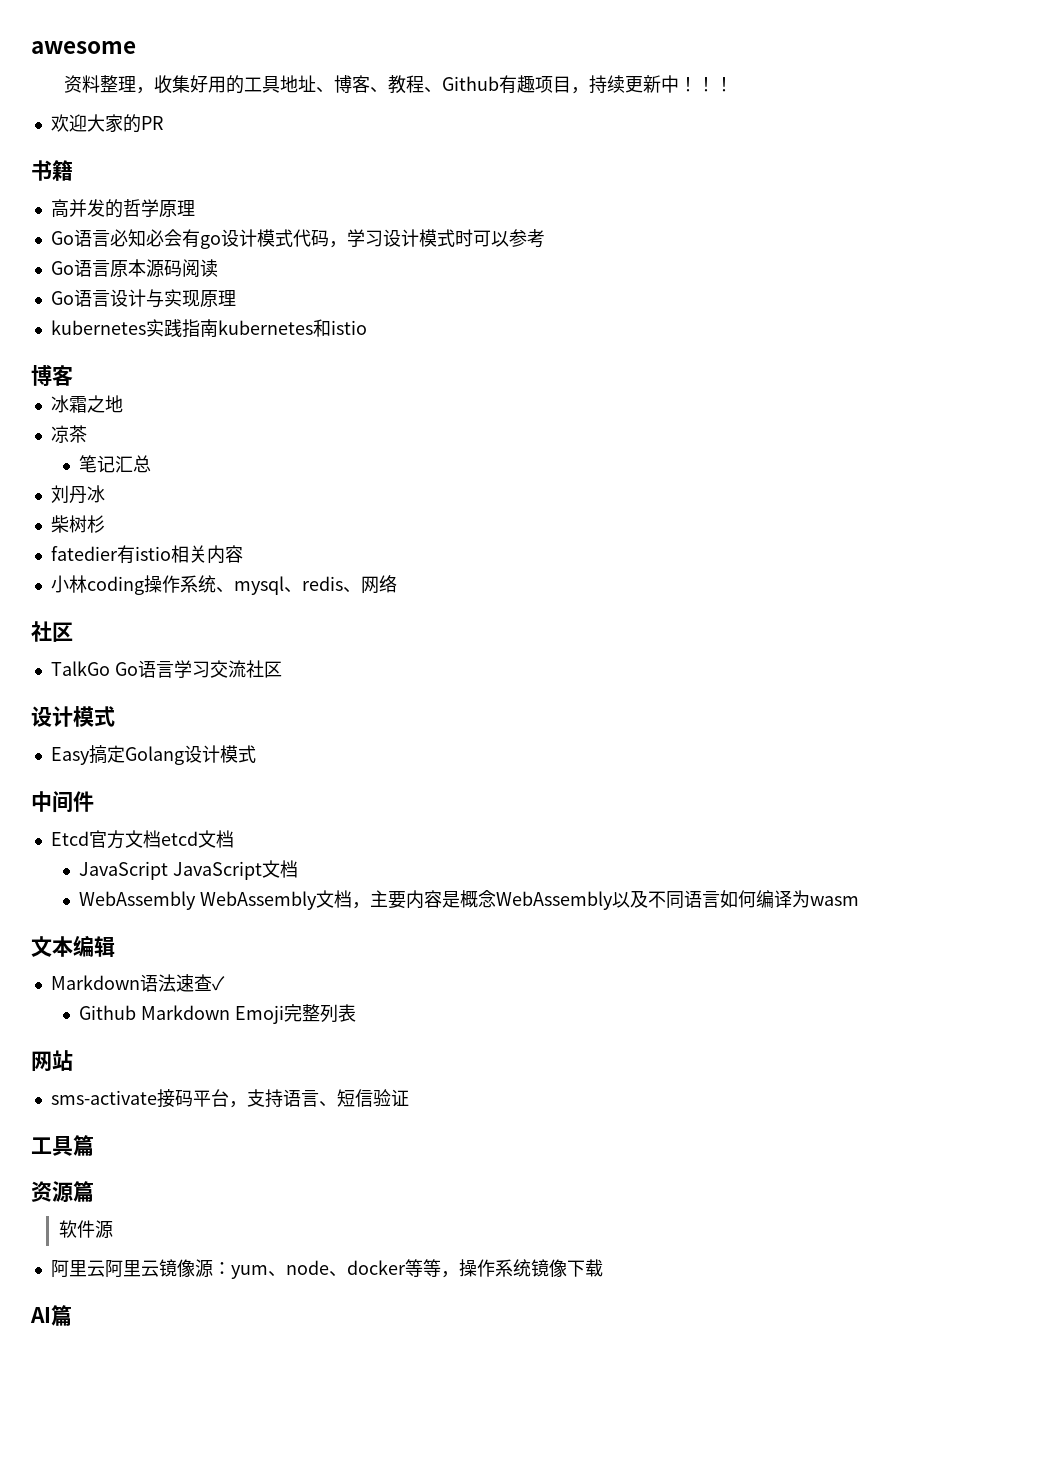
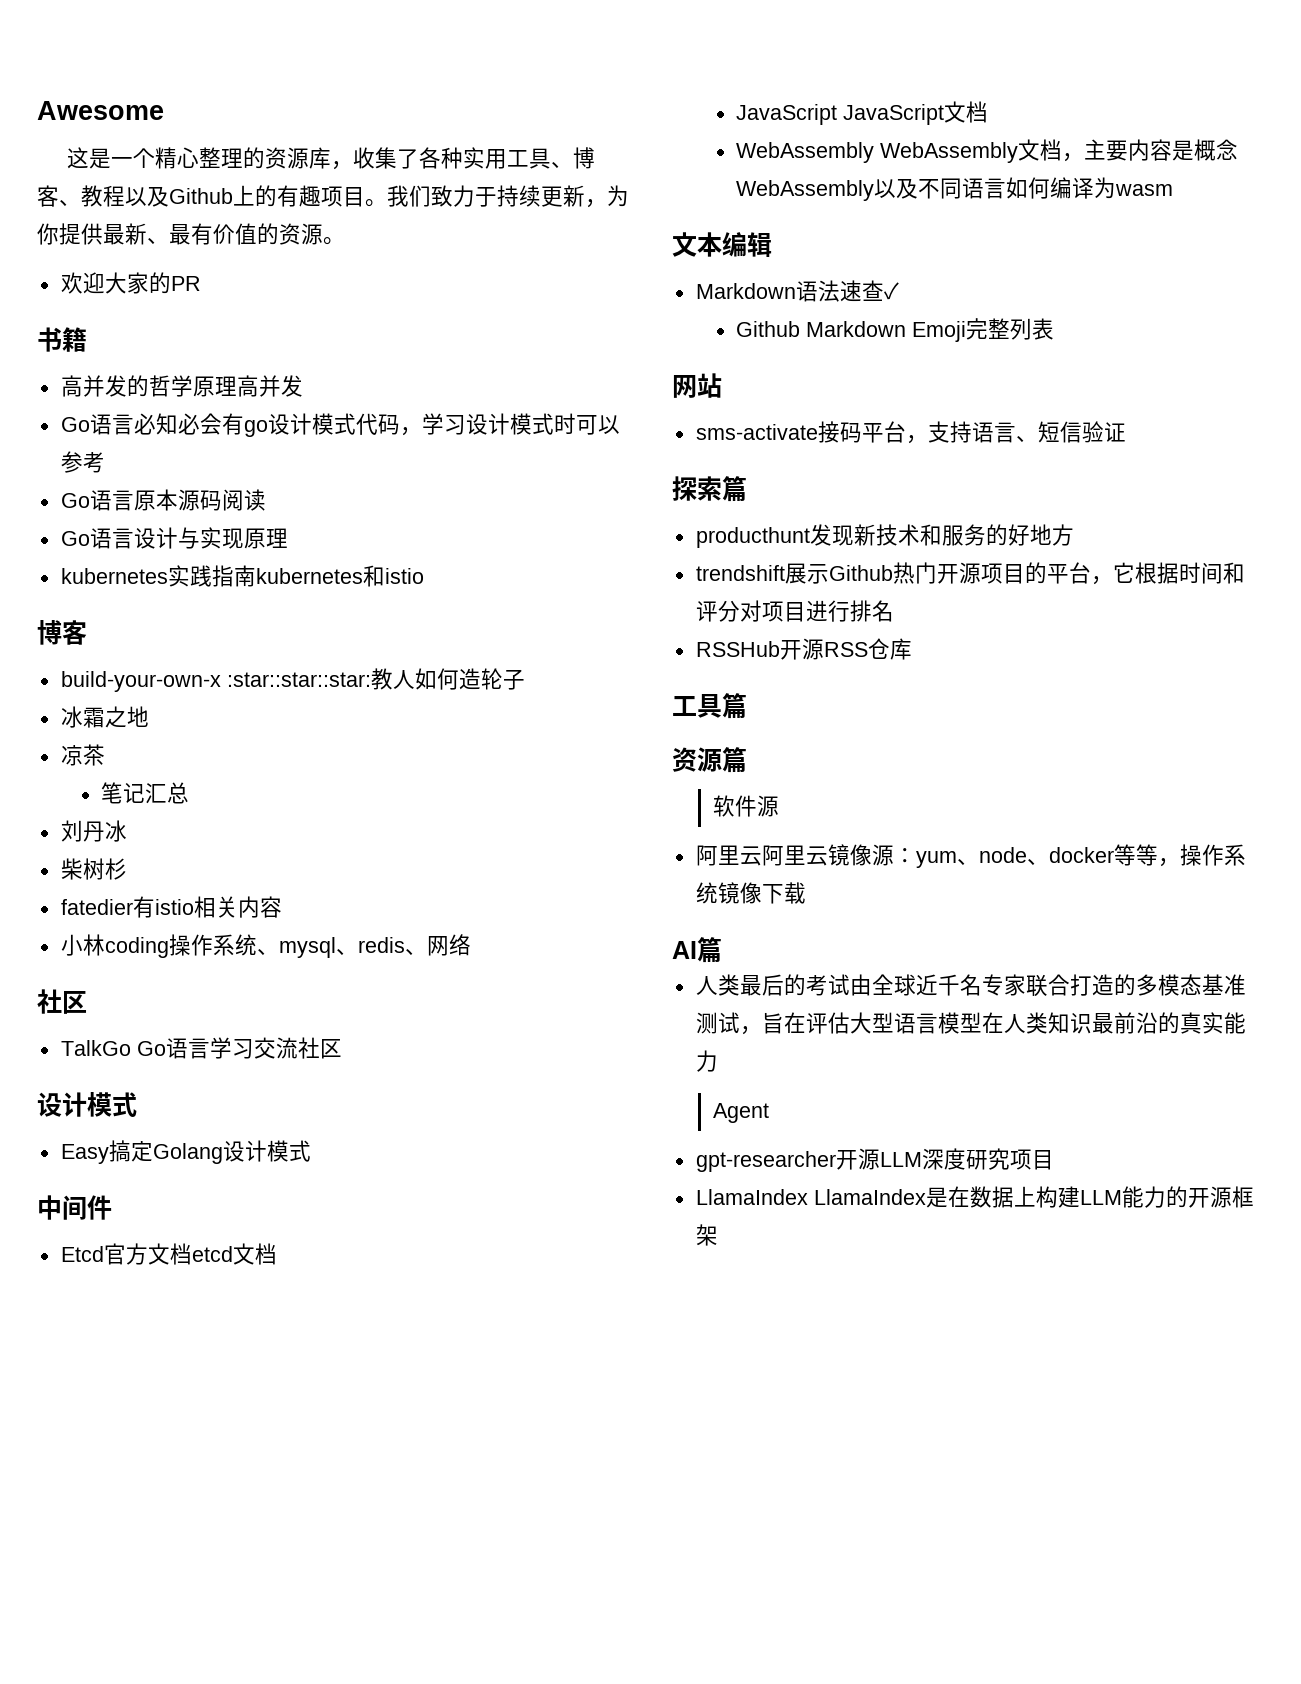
[31,41,136,54] [63,75,733,94] awesome // 资料整理，收集好用的工具地址、博客、教程、Github有趣项目，持续更新中！！！ -> [37,101,164,120] [66,147,595,170] [37,185,629,208] [37,223,345,245] Awesome // 这是一个精心整理的资源库，收集了各种实用工具、博客、教程以及Github上的有趣项目。我们致力于持续更新，为你提供最新、最有价值的资源。
(195, 208) none -> [236,375,303,397] 高并发
(73, 375) none -> [60,668,525,692] // build-your-own-x :star::star::star:教人如何造轮子
(409, 1098) none -> [672,476,747,502] [695,524,1074,548] [695,562,1245,585] [695,600,894,622] [695,638,912,660] // 探索篇 // producthunt发现新技术和服务的好地方 // trendshift展示Github热门开源项目的平台，它根据时间和评分对项目进行排名 // RSSHub开源RSS仓库
(72, 1315) none -> [695,974,1246,997] [695,1012,1246,1035] [695,1050,718,1072] [712,1103,769,1123] [695,1148,1054,1172] [695,1186,1254,1208] [695,1224,718,1246] // 人类最后的考试由全球近千名专家联合打造的多模态基准测试，旨在评估大型语言模型在人类知识最前沿的真实能力 // Agent // gpt-researcher开源LLM深度研究项目 // LlamaIndex LlamaIndex是在数据上构建LLM能力的开源框架

